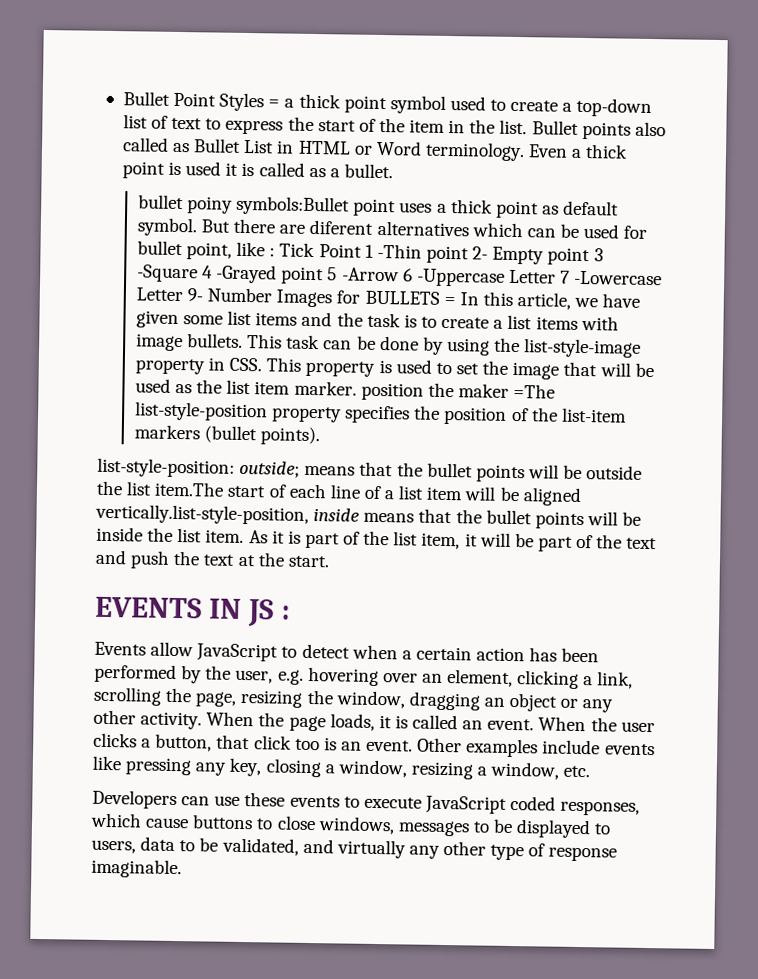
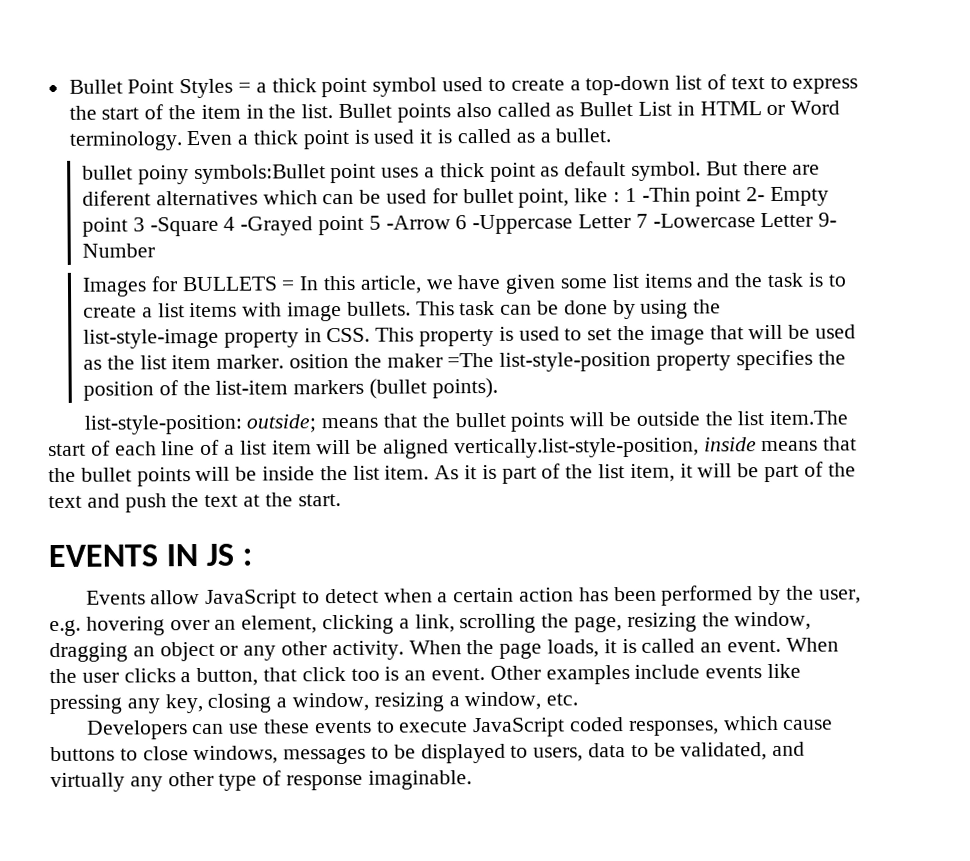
[279,242,362,258] Tick Point -> (620, 197) none
(273, 295) none -> (155, 250) //
[360,382,424,401] position -> [288,353,349,369] osition

